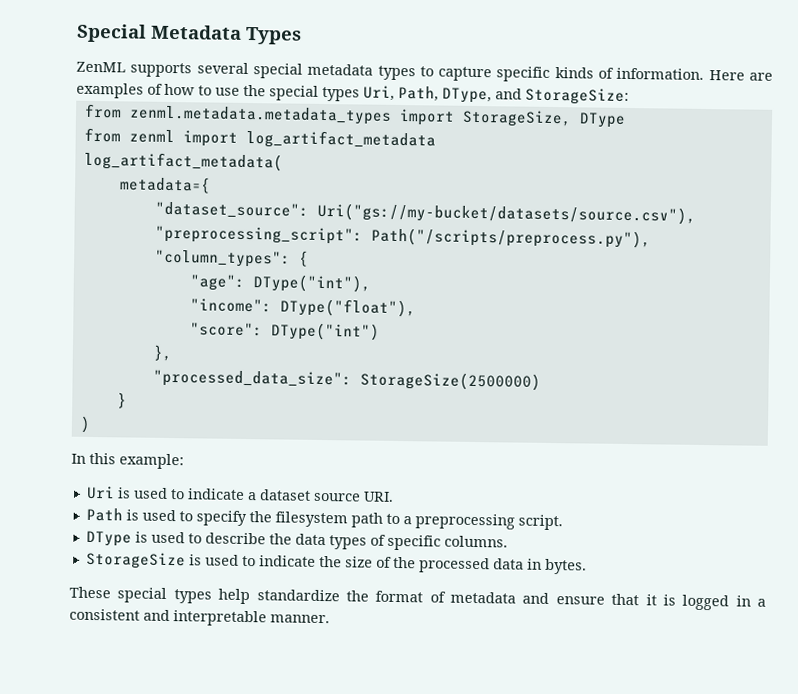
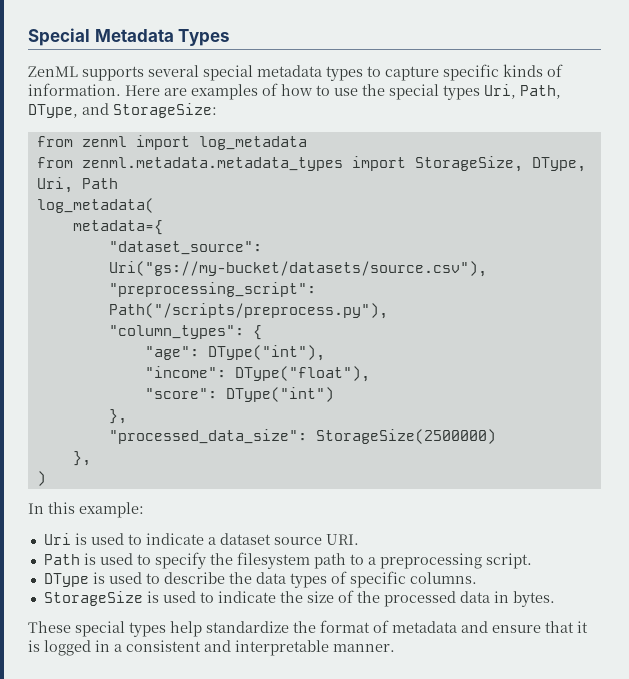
(629, 96) none -> [36,135,307,150] // from zenml import log_metadata
[578,112,626,128] [83,127,436,150] [83,151,283,172] DType // from zenml import log_artifact_metadata // log_artifact_metadata( -> [531,157,586,172] [36,177,118,193] [36,198,154,213] DType, Uri, Path // log_metadata(
[116,392,127,409] } -> [72,451,91,466] },

